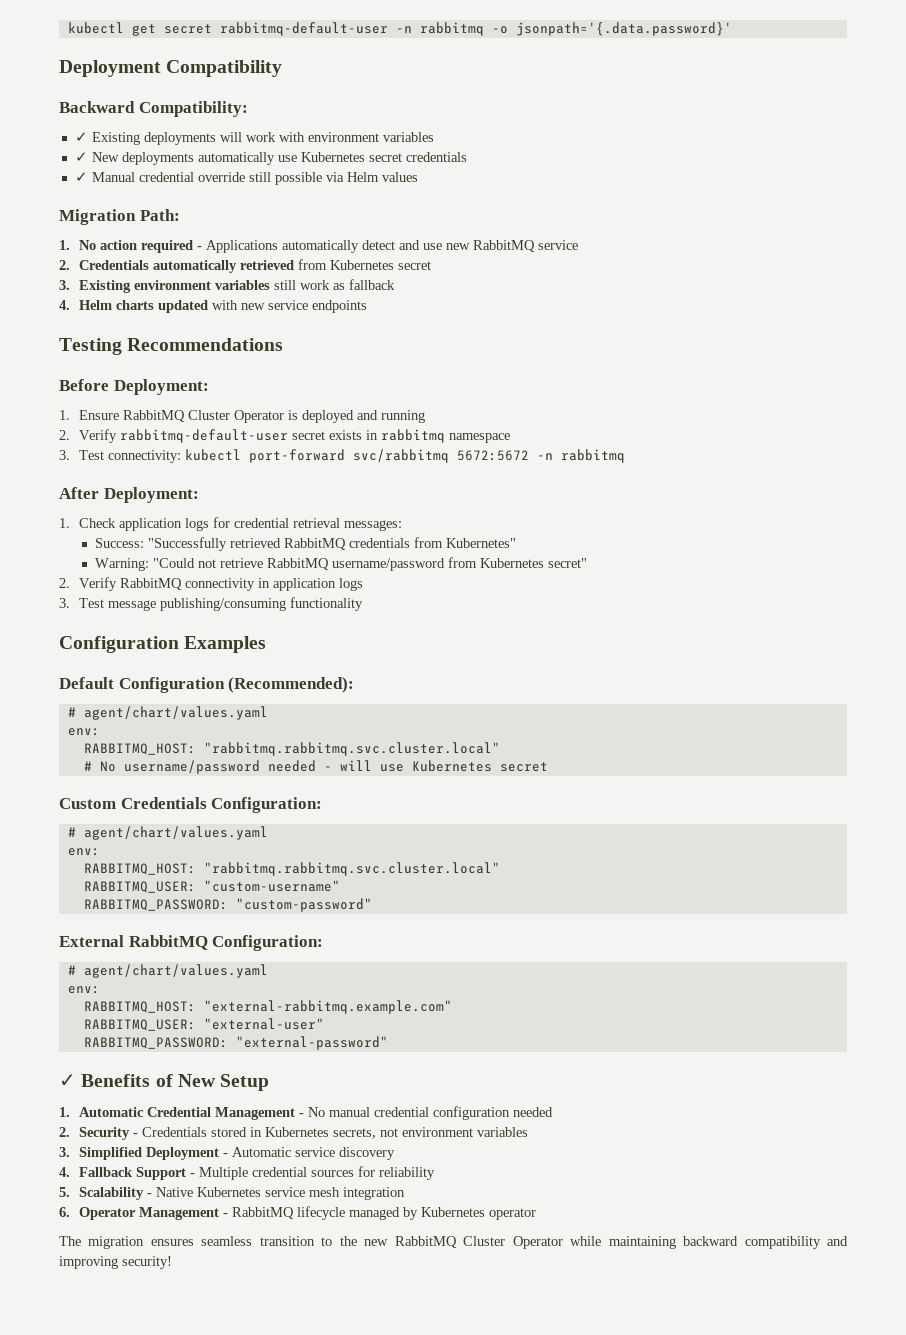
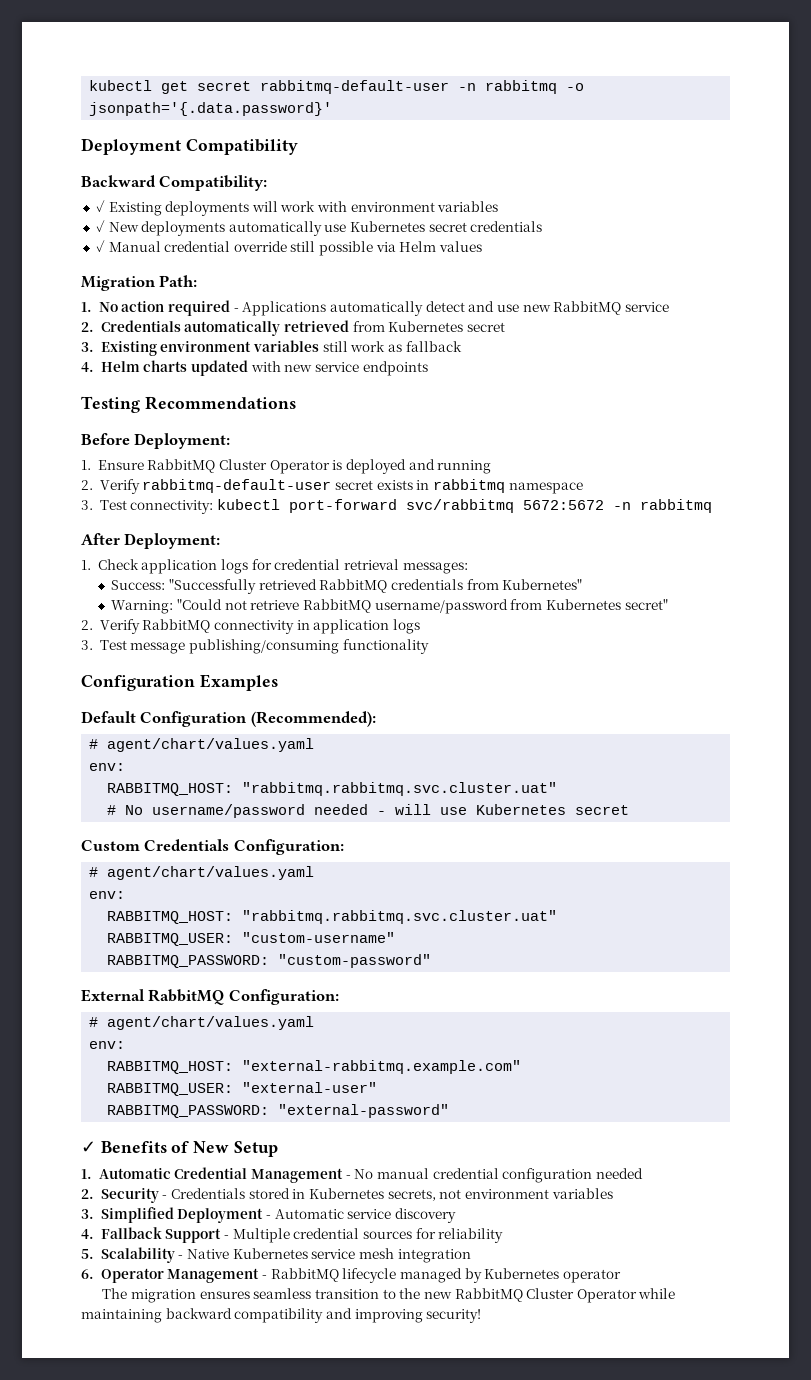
[203,742,500,756] "rabbitmq.rabbitmq.svc.cluster.local" -> [242,782,558,796] "rabbitmq.rabbitmq.svc.cluster.uat"
[203,862,500,876] "rabbitmq.rabbitmq.svc.cluster.local" -> [242,910,558,924] "rabbitmq.rabbitmq.svc.cluster.uat"

